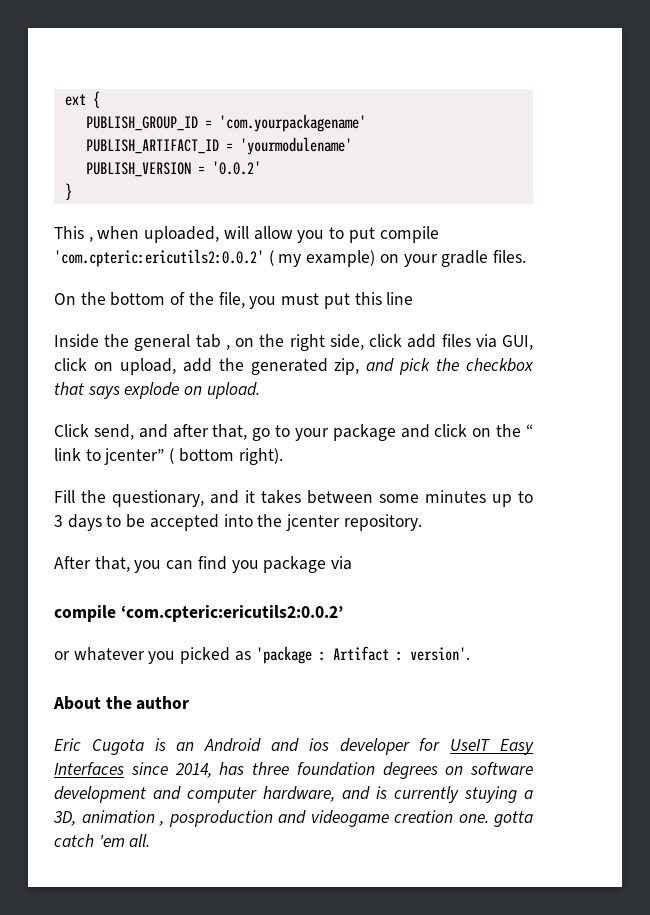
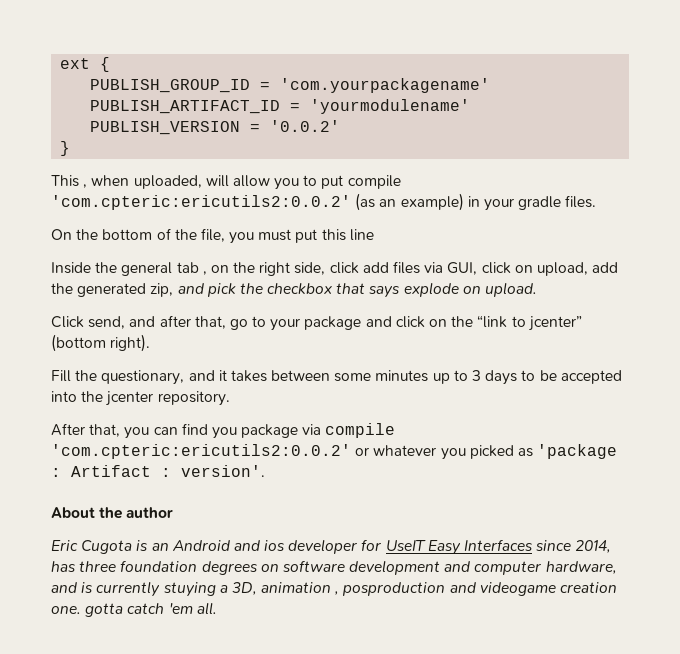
[268,250,399,267] ( my example) on -> [355,193,480,211] (as an example) in
[526,424,534,437] [54,448,234,465] “ link to jcenter” ( bottom -> [477,315,582,331] [51,334,106,352] “link to jcenter” (bottom
[54,605,343,622] // compile ‘com.cpteric:ericutils2:0.0.2’ // -> [325,423,396,438] [51,444,351,459] compile 'com.cpteric:ericutils2:0.0.2'

